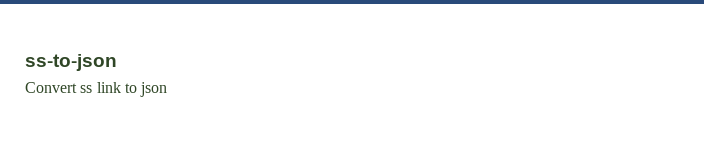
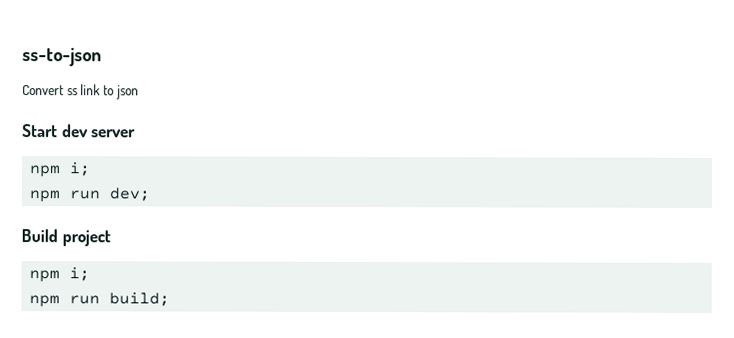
(168, 89) none -> [22,124,137,138] [29,162,92,178] [29,187,151,203] [21,229,111,247] [29,267,91,283] [29,292,171,308] // Start dev server // npm i; // npm run dev; // Build project // npm i; // npm run build;

